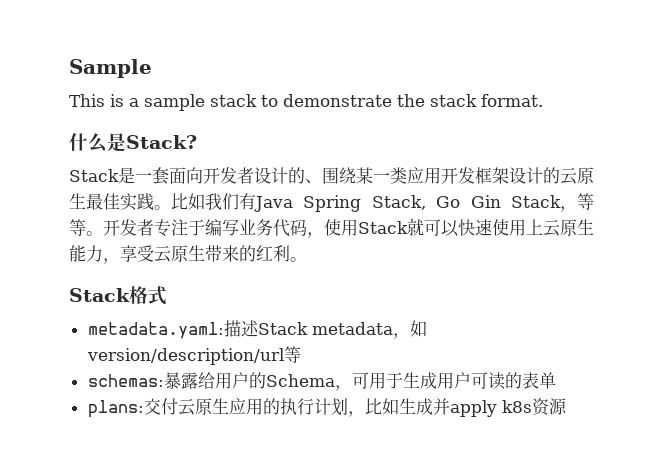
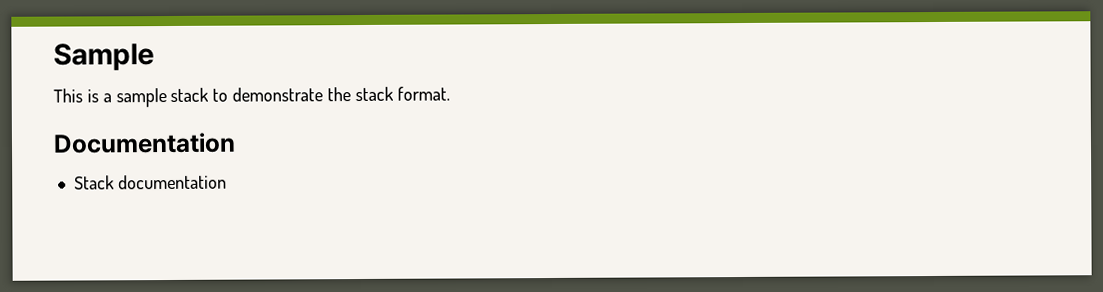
[69,133,197,152] [69,167,594,185] [69,193,594,212] [69,218,594,238] [69,245,307,264] [69,286,167,305] [87,320,427,339] [86,346,301,365] [87,372,556,391] [87,398,567,418] 什么是Stack? // Stack是一套面向开发者设计的、围绕某一类应用开发框架设计的云原生最佳实践。比如我们有Java Spring Stack, Go Gin Stack，等等。开发者专注于编写业务代码，使用Stack就可以快速使用上云原生能力，享受云原生带来的红利。 // Stack格式 // metadata.yaml:描述Stack metadata，如version/description/url等 // schemas:暴露给用户的Schema，可用于生成用户可读的表单 // plans:交付云原生应用的执行计划，比如生成并apply k8s资源 -> [53,132,236,154] [73,174,227,190] Documentation // Stack documentation

